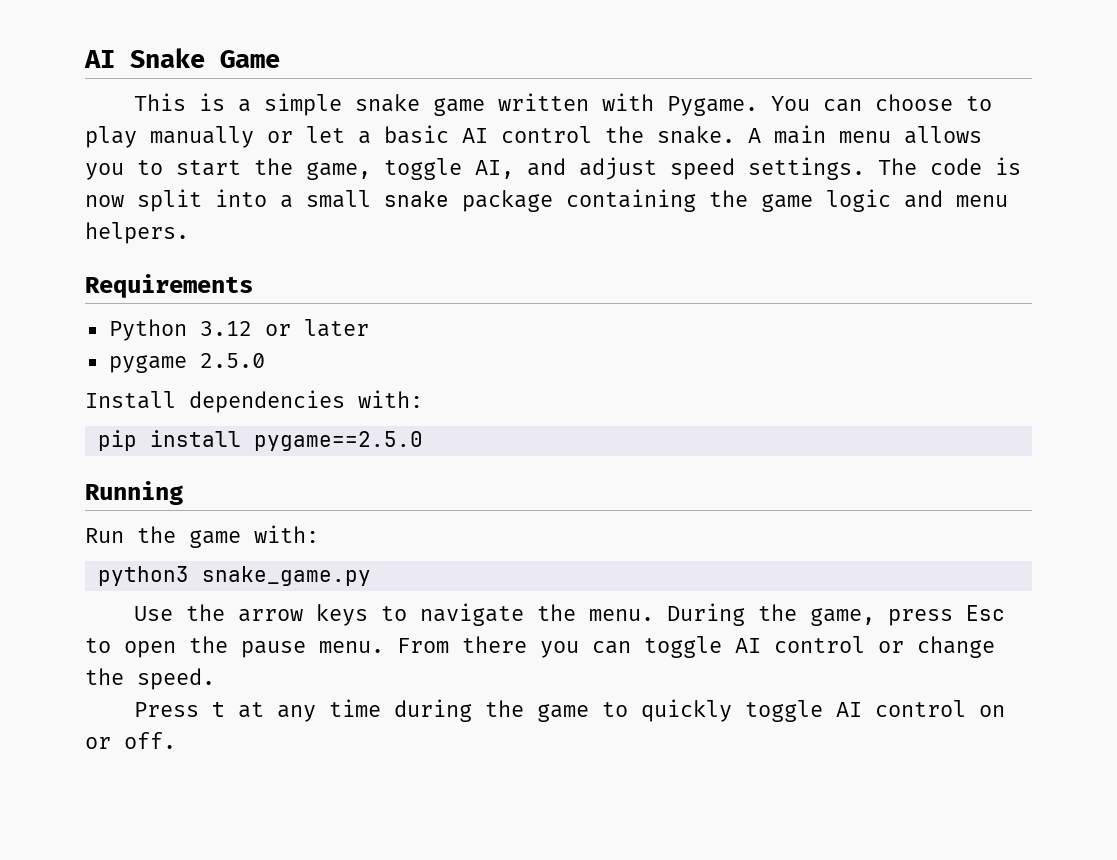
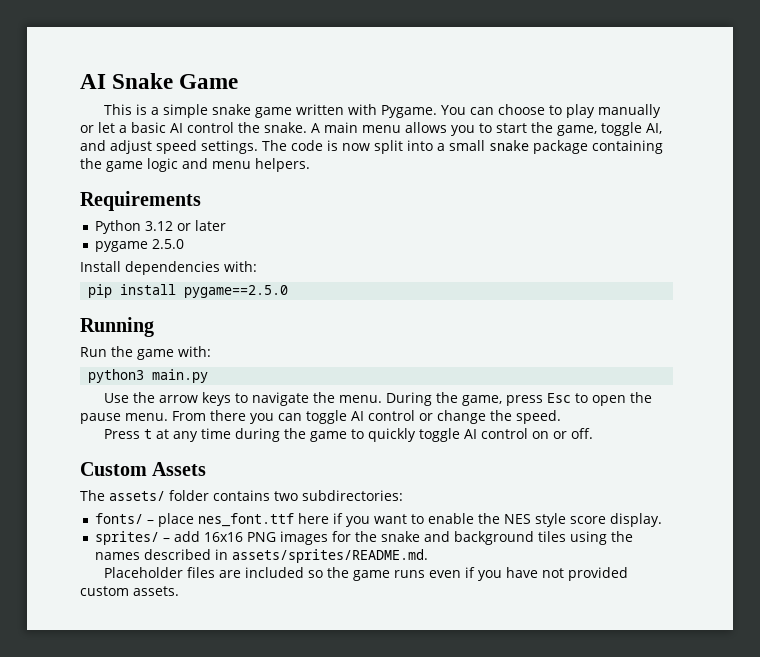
[201,566,371,586] snake_game.py -> [152,369,209,383] main.py
(176, 740) none -> [80,462,207,476] [80,490,403,501] [94,513,662,527] [94,531,633,545] [94,549,428,563] [103,567,628,581] [80,586,179,596] // Custom Assets // The assets/ folder contains two subdirectories: // fonts/ – place nes_font.ttf here if you want to enable the NES style score display. // sprites/ – add 16x16 PNG images for the snake and background tiles using the names described in assets/sprites/README.md. // Placeholder files are included so the game runs even if you have not provided custom assets.

